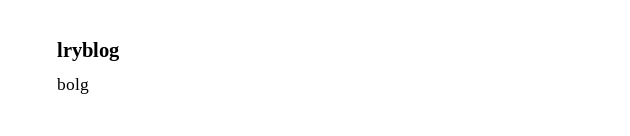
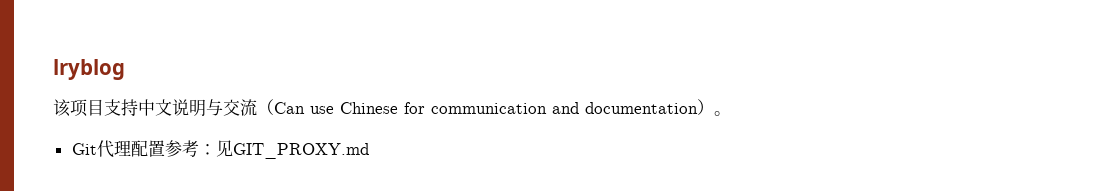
[57,78,89,94] bolg -> [53,99,731,117] [71,140,369,159] 该项目支持中文说明与交流（Can use Chinese for communication and documentation）。 // Git代理配置参考：见GIT_PROXY.md

